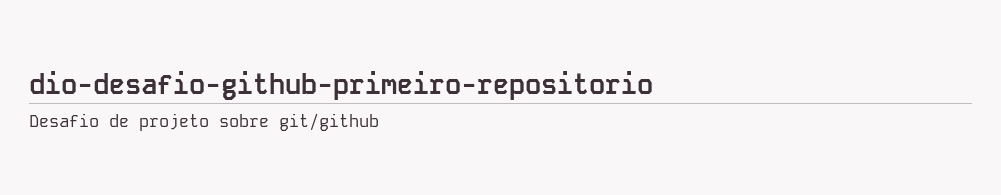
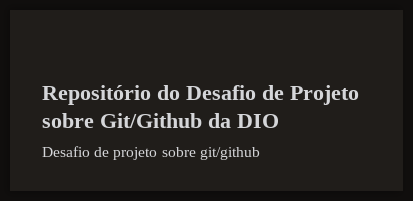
[29,71,653,100] dio-desafio-github-primeiro-repositorio -> [42,85,359,105] [42,113,279,128] Repositório do Desafio de Projeto sobre Git/Github da DIO

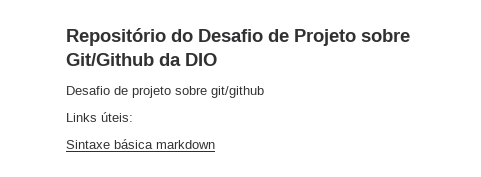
(260, 153) none -> [66,112,133,122] [66,139,215,149] // Links úteis: // Sintaxe básica markdown

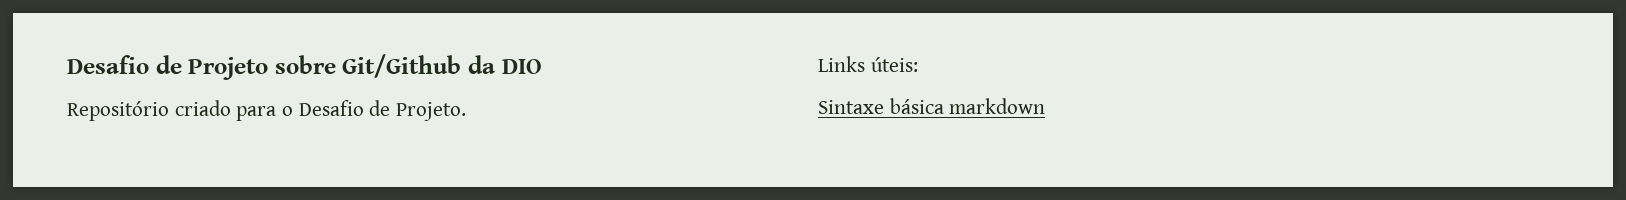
[66,28,193,46] Repositório do -> (67, 64) none
[66,86,264,98] Desafio de projeto sobre git/github -> [67,100,467,121] Repositório criado para o Desafio de Projeto.

